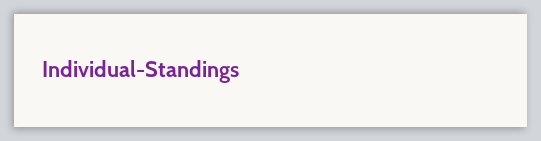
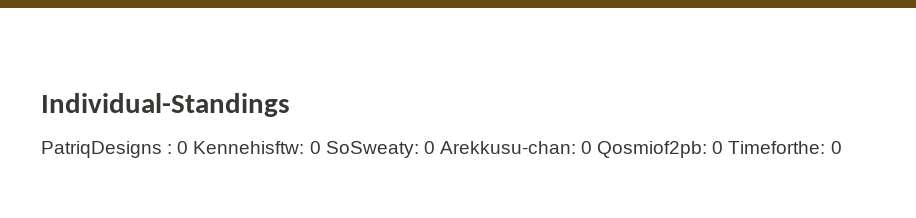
(239, 71) none -> [41,141,842,158] // PatriqDesigns : 0 Kennehisftw: 0 SoSweaty: 0 Arekkusu-chan: 0 Qosmiof2pb: 0 Timeforthe: 0

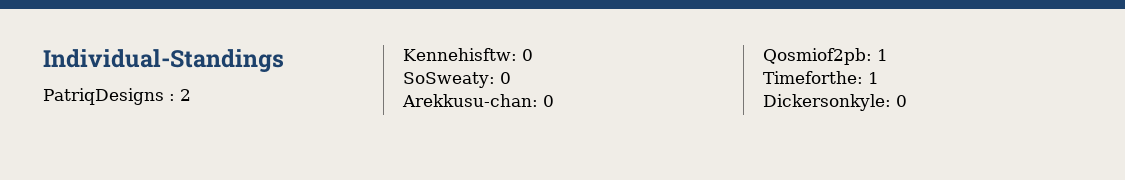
[177,141,189,154] 0 -> [180,89,191,101] 2 //
(321, 147) none -> (533, 55) //
(435, 147) none -> (511, 78) //
[597,141,826,158] Qosmiof2pb: 0 Timeforthe: -> [763,48,888,65] [763,71,879,84] [763,94,891,111] // Qosmiof2pb: 1 // Timeforthe: 1 // Dickersonkyle:

